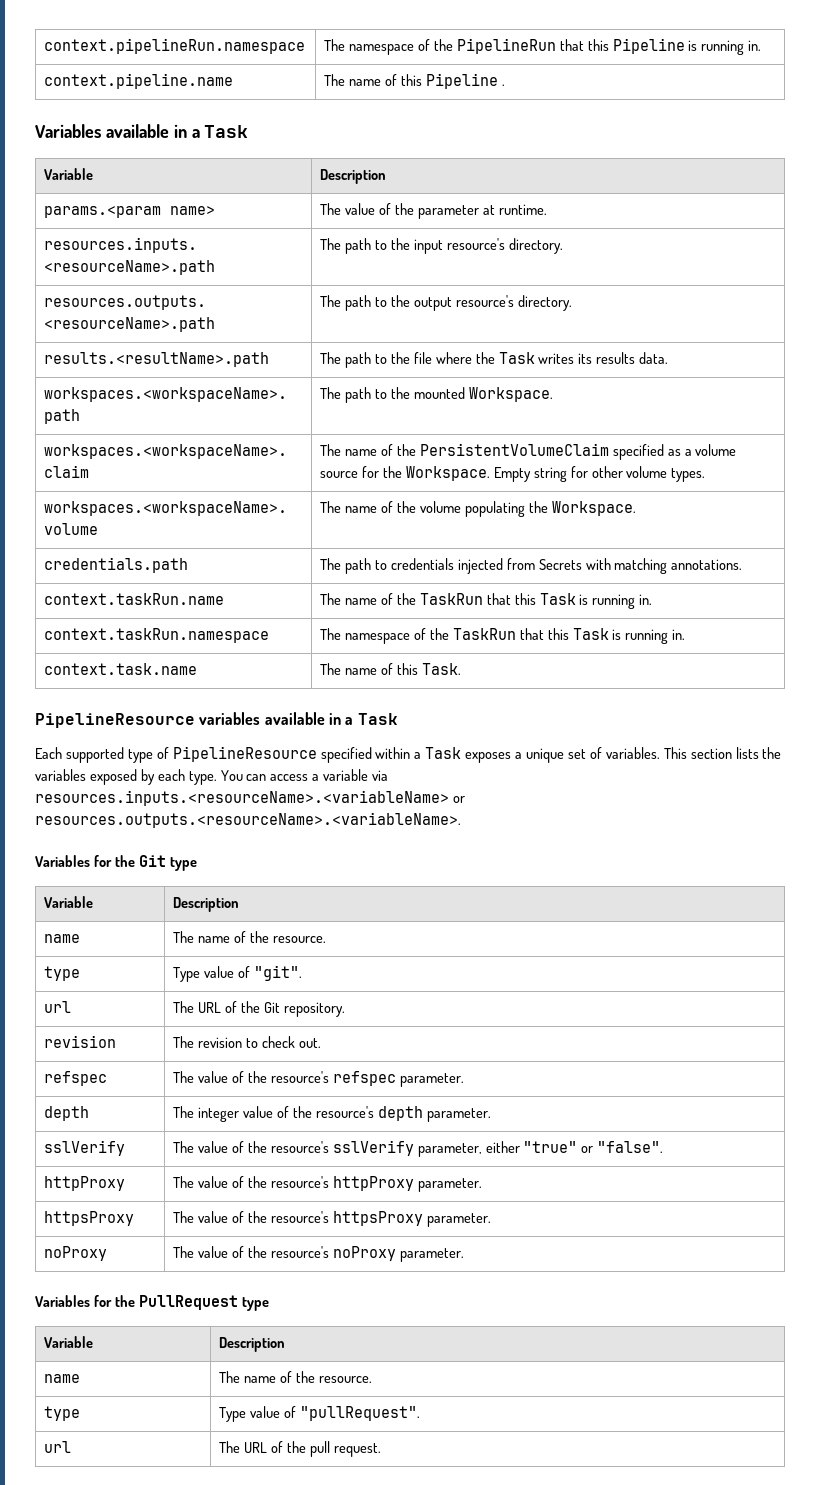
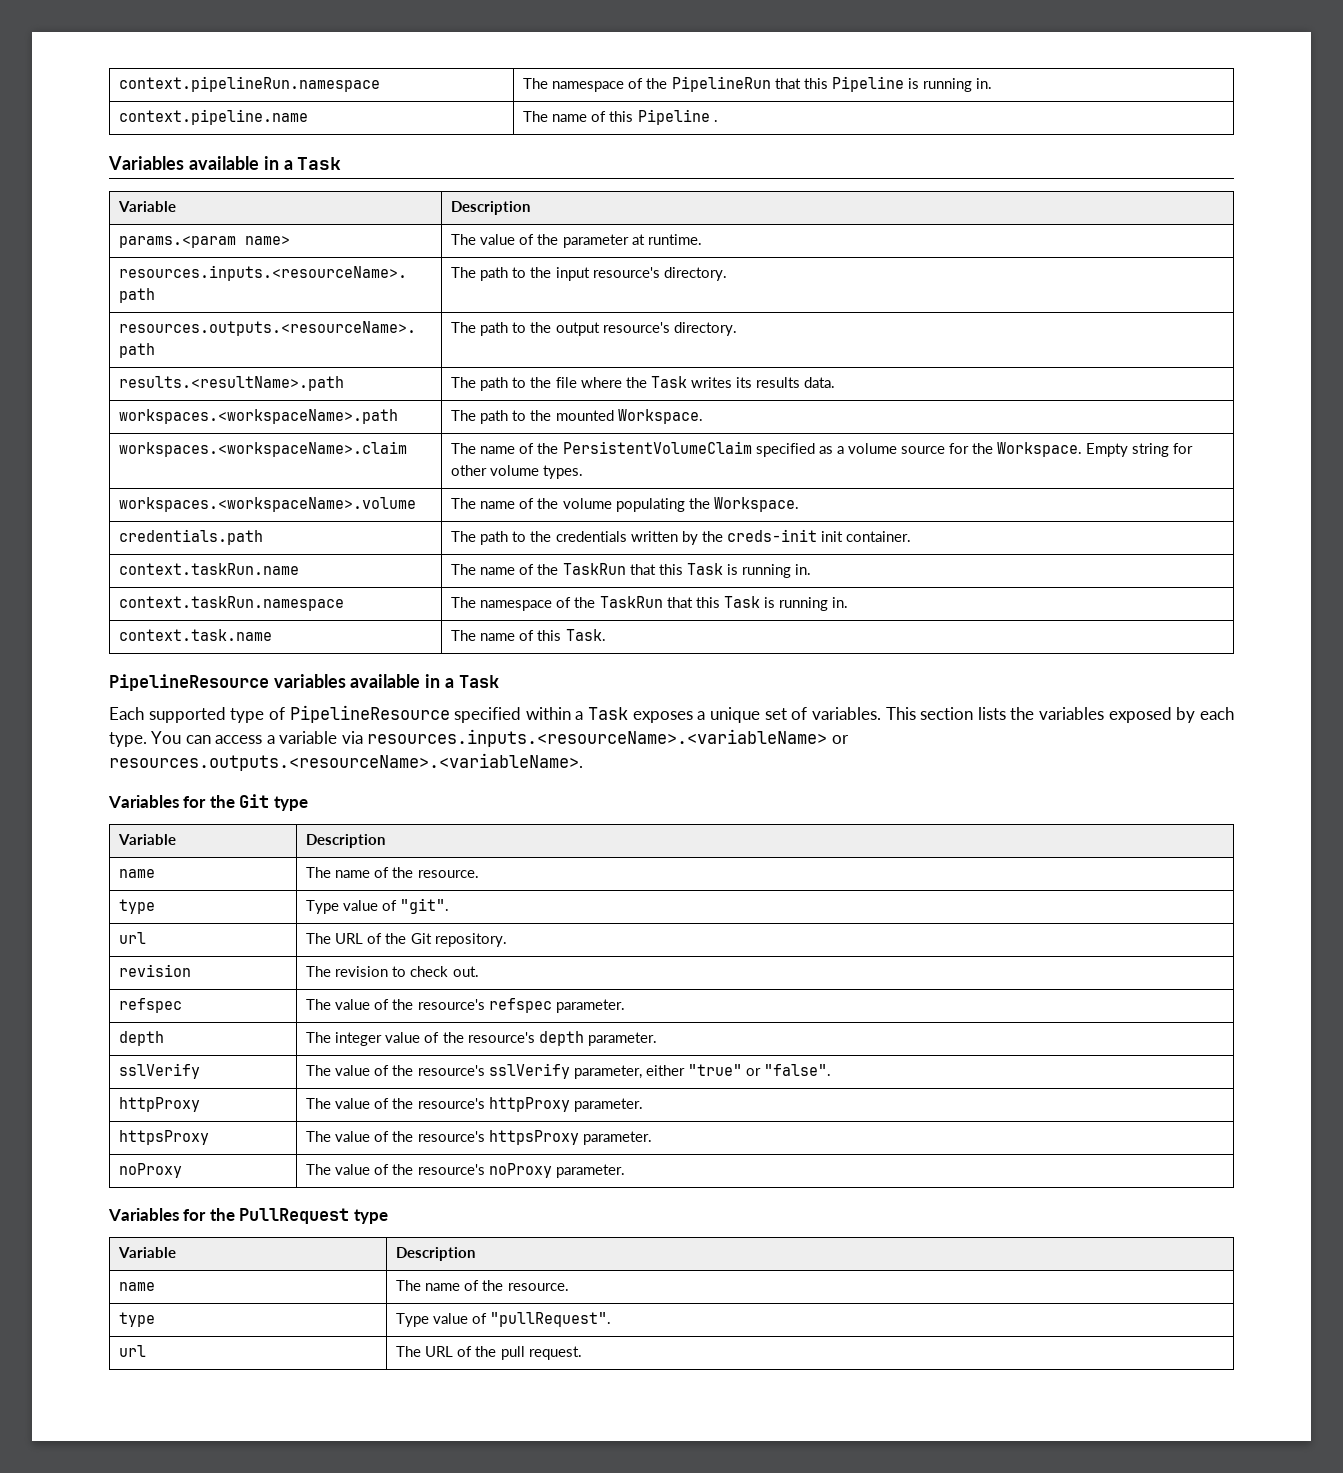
[390,558,743,574] credentials injected from Secrets with matching annotations. -> [530,529,911,545] the credentials written by the creds-init init container.

